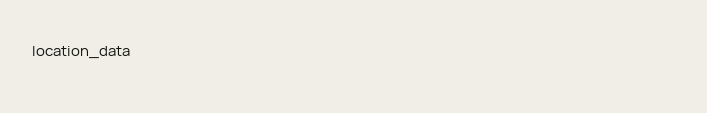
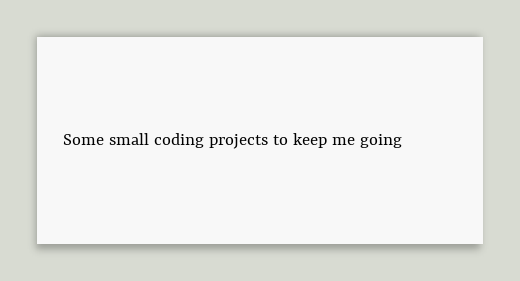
[32,46,130,59] location_data -> [63,133,402,149] Some small coding projects to keep me going

